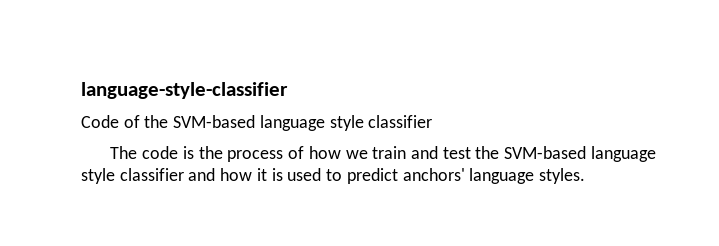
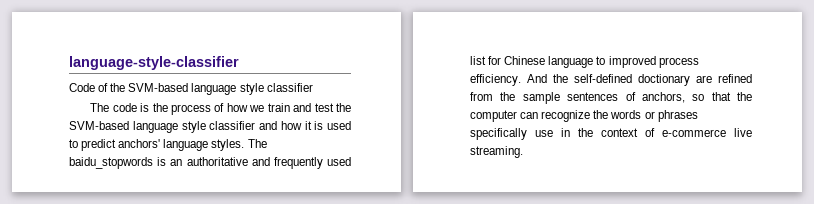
(585, 176) none -> [247,139,267,148] [69,157,351,169] [470,56,699,68] [470,74,752,86] [470,92,752,104] [470,110,698,122] [470,128,752,140] [470,146,523,158] The baidu_stopwords is an authoritative and frequently used list for Chinese language to improved process efficiency. And the self-defined doctionary are refined from the sample sentences of anchors, so that the computer can recognize the words or phrases specifically use in the context of e-commerce live streaming.

